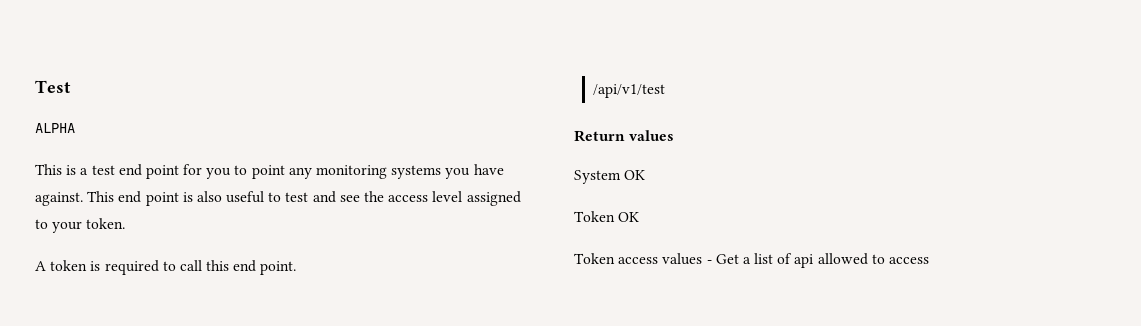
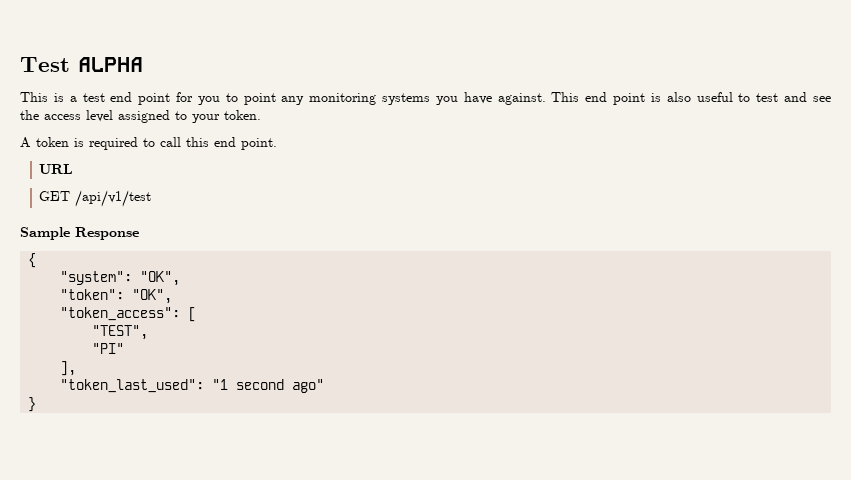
(71, 86) // -> (70, 64) none
(297, 268) none -> [39,164,74,174] [39,191,71,201] URL // GET
[574,130,675,142] [574,170,646,184] [574,211,640,222] [574,253,930,268] Return values // System OK // Token OK // Token access values - Get a list of api allowed to access -> [20,227,139,240] [28,253,37,268] [60,271,181,286] [60,289,173,304] [60,307,197,322] [92,325,149,340] [92,343,125,354] [60,361,77,376] [60,379,325,393] [28,397,37,412] Sample Response // { // "system": "OK", // "token": "OK", // "token_access": [ // "TEST", // "PI" // ], // "token_last_used": "1 second ago" // }

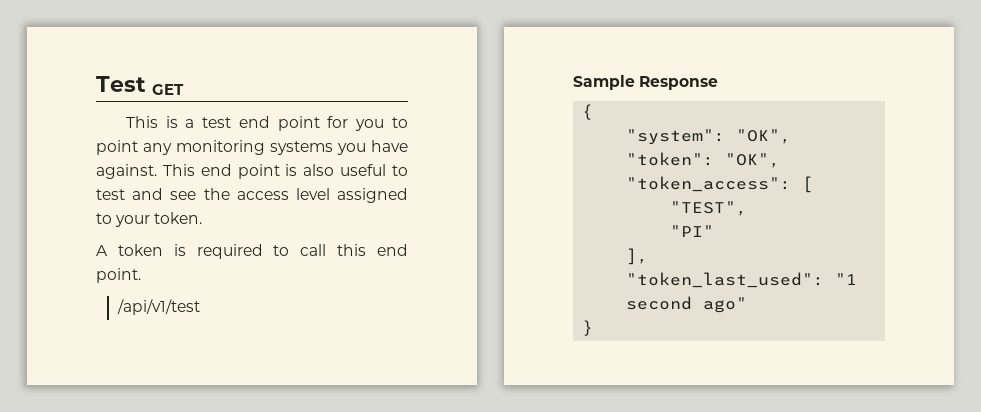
[78,57,143,72] ALPHA -> [152,84,184,95] GET
[39,164,74,174] [39,191,71,201] URL // GET -> (141, 275) none

